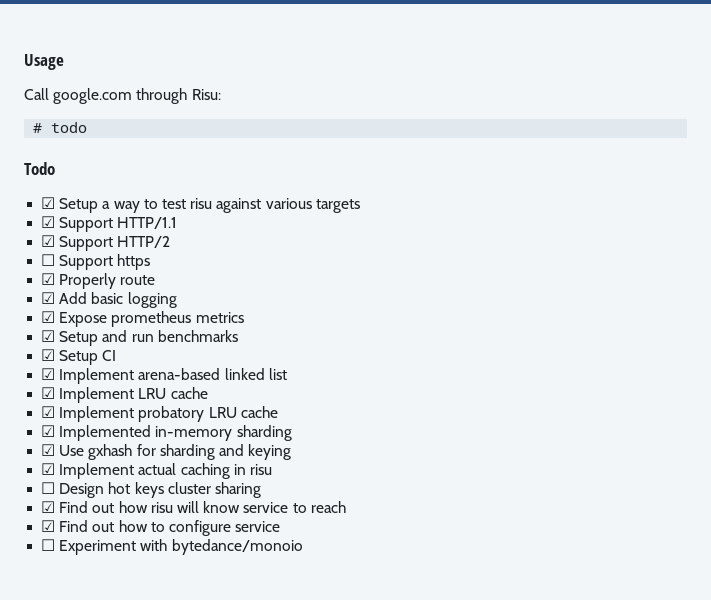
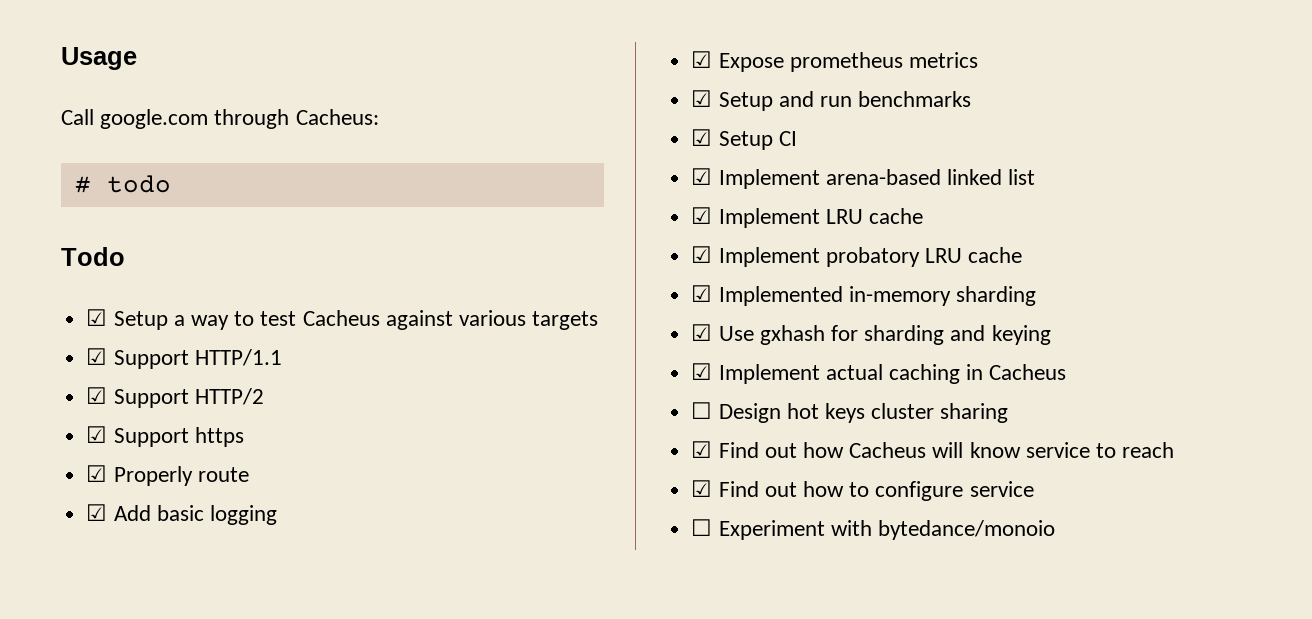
[191,89,221,100] Risu: -> [295,109,379,125] Cacheus:
[190,198,213,209] risu -> [302,310,380,326] Cacheus
[41,254,56,266] ☐ -> [86,426,108,443] ☑
[249,464,272,475] risu -> [989,364,1067,380] Cacheus
[150,502,173,513] risu -> [849,442,927,458] Cacheus

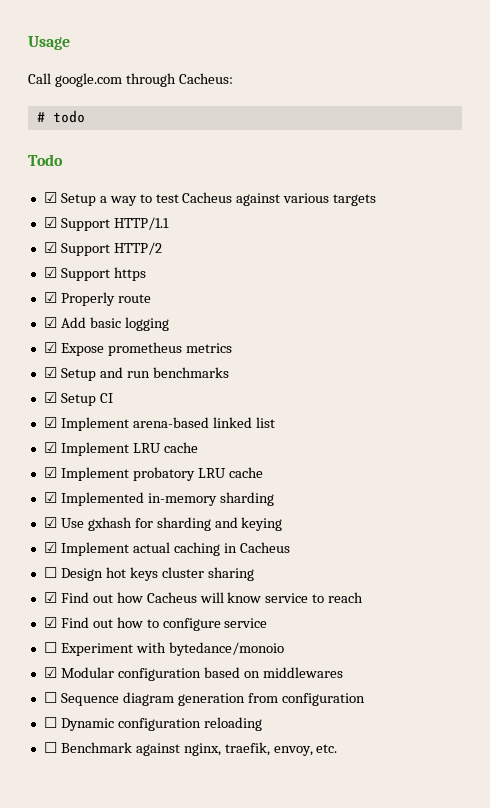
(1055, 530) none -> [43,667,343,681] [43,692,365,706] [43,717,262,731] [43,742,338,756] // ☑ Modular configuration based on middlewares // ☐ Sequence diagram generation from configuration // ☐ Dynamic configuration reloading // ☐ Benchmark against nginx, traefik, envoy, etc.

